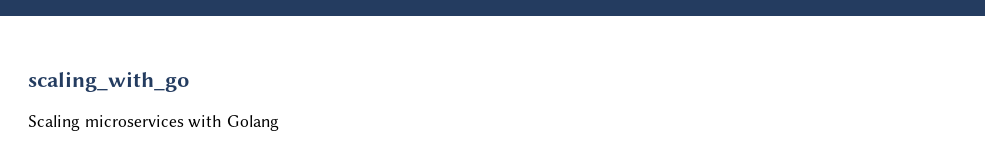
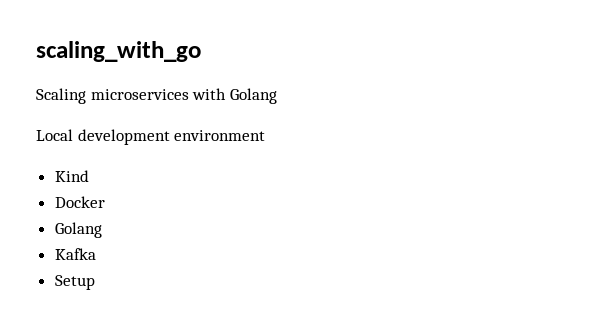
(280, 123) none -> [36,129,266,145] [54,170,89,182] [54,196,105,208] [54,222,102,238] [54,248,96,260] [54,275,95,290] // Local development environment // Kind // Docker // Golang // Kafka // Setup

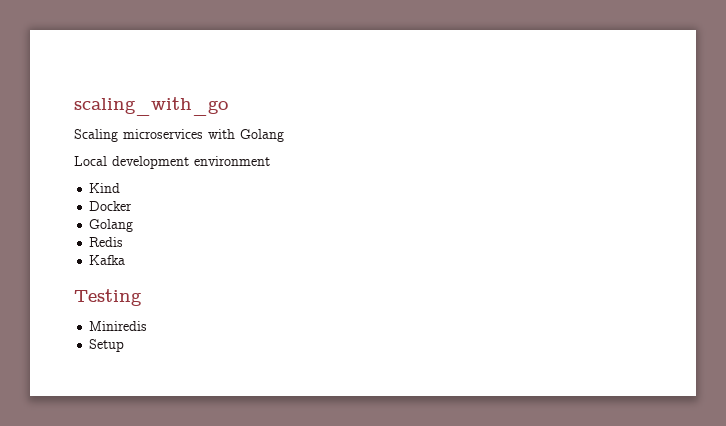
(102, 230) none -> [89,237,124,247] // Redis
(96, 254) none -> [74,289,142,306] [89,321,148,331] // Testing // Miniredis

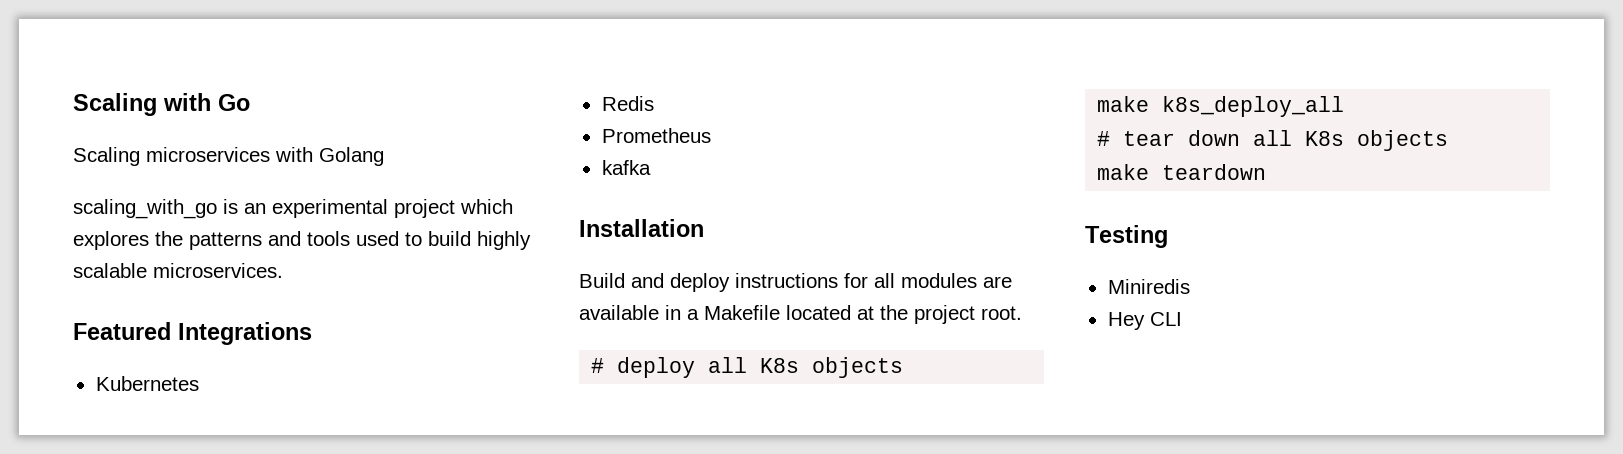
[74,97,228,116] scaling_with_go -> [73,93,250,116] Scaling with Go
[74,156,270,169] [89,183,121,193] [89,201,133,211] [89,219,134,232] [89,237,124,247] [89,255,126,265] Local development environment // Kind // Docker // Golang // Redis // Kafka -> [73,199,513,219] [73,231,531,250] [73,263,283,278] [73,322,312,345] [95,376,199,391] [601,96,654,111] [601,128,711,143] [601,160,651,175] [579,219,704,237] [579,273,1012,292] [579,305,1022,324] [591,357,904,378] [1097,96,1345,117] [1097,130,1449,151] [1097,164,1267,180] scaling_with_go is an experimental project which explores the patterns and tools used to build highly scalable microservices. // Featured Integrations // Kubernetes // Redis // Prometheus // kafka // Installation // Build and deploy instructions for all modules are available in a Makefile located at the project root. // # deploy all K8s objects // make k8s_deploy_all // # tear down all K8s objects // make teardown
[89,339,125,352] Setup -> [1107,312,1182,330] Hey CLI

